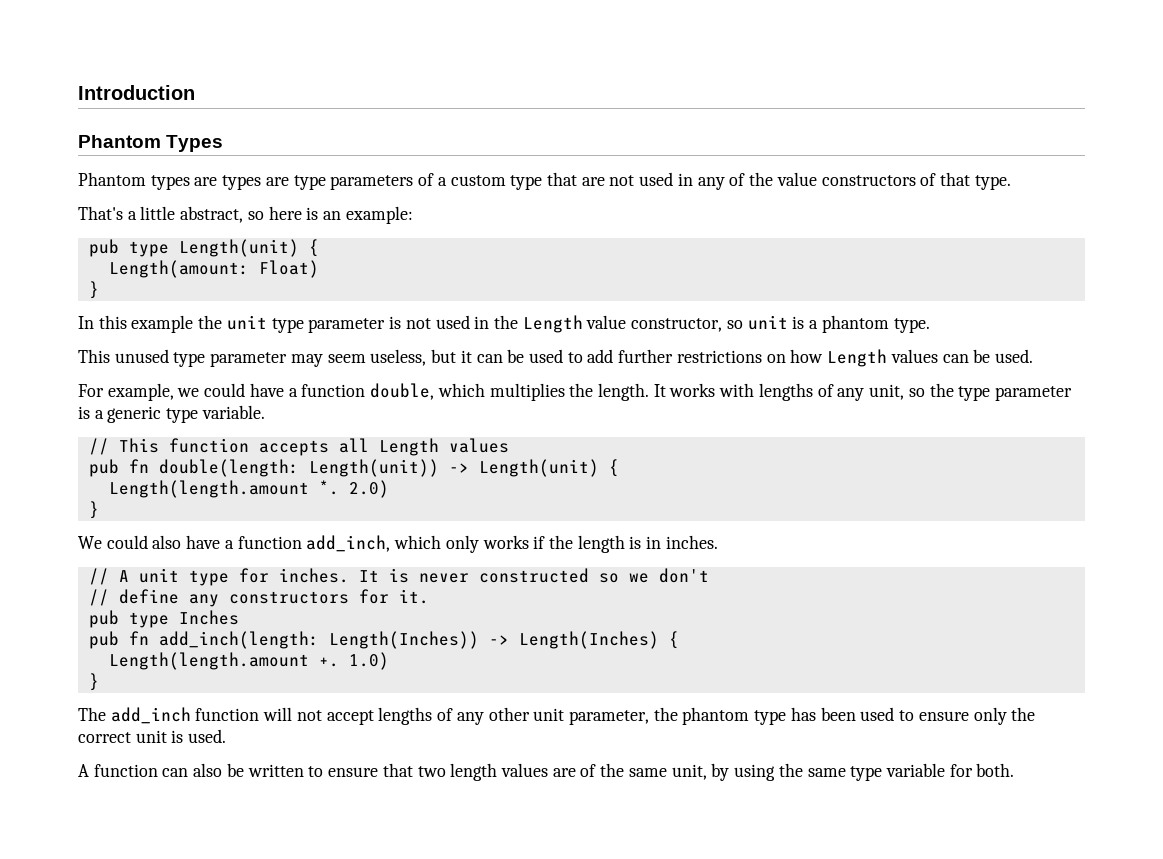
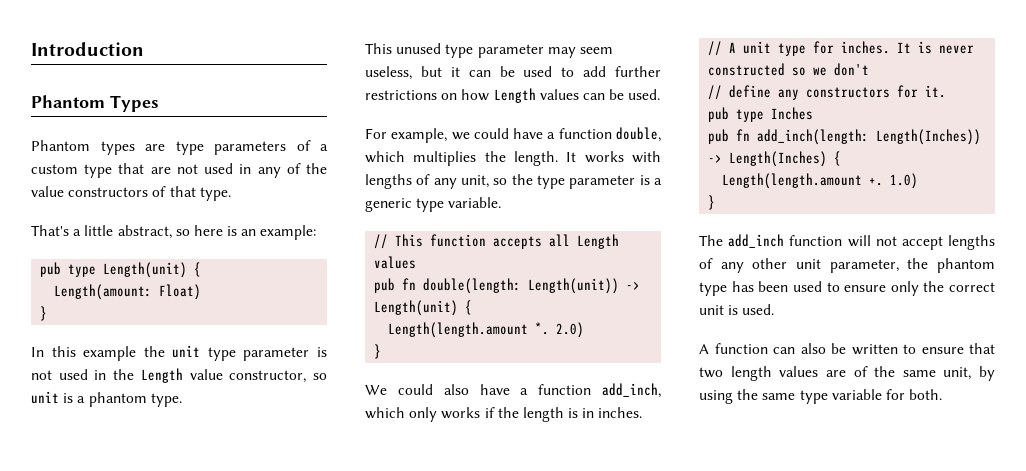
[222,175,289,190] types are -> (165, 147) none

